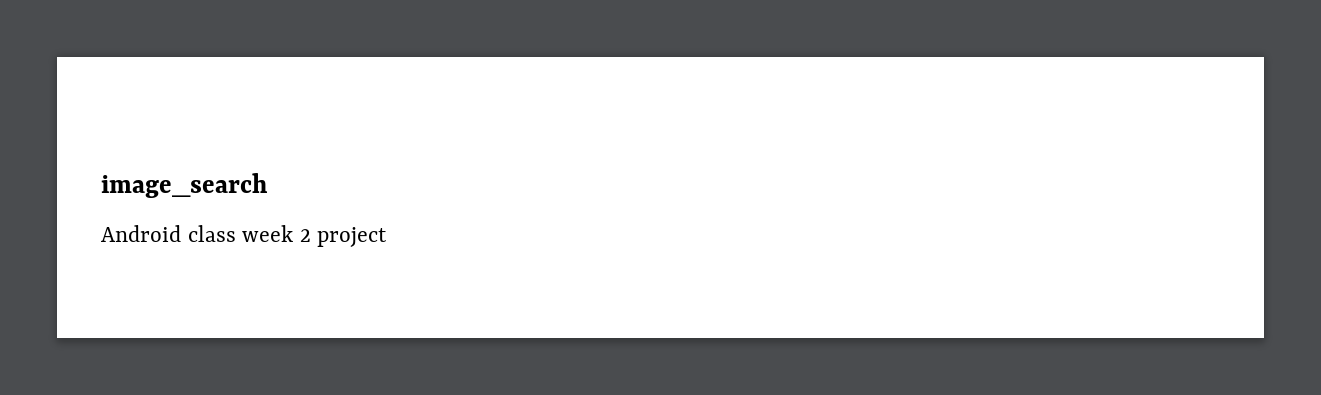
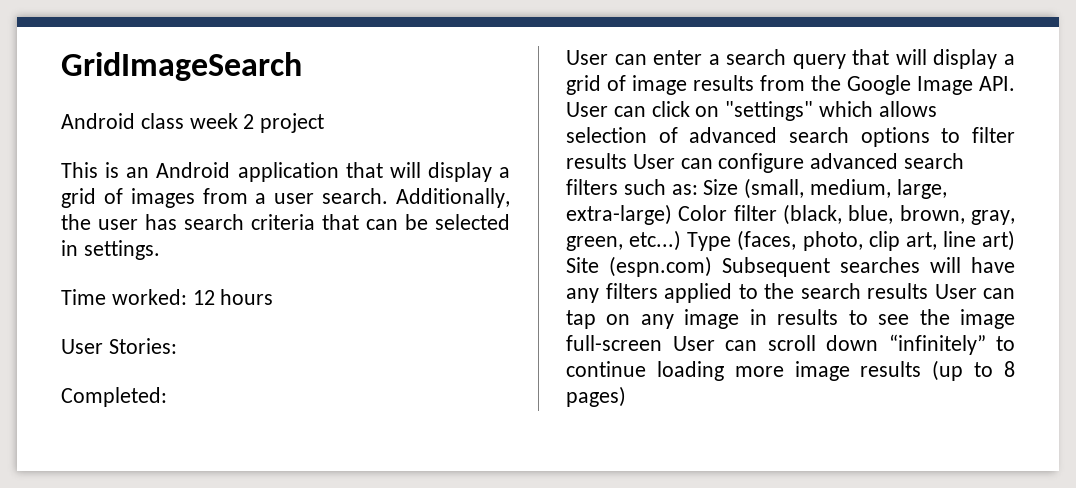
[101,173,268,198] image_search -> [61,52,302,81] GridImageSearch
(388, 237) none -> [61,162,510,182] [61,188,510,208] [61,214,510,230] [61,240,160,260] [61,289,274,305] [61,338,177,354] [61,387,167,407] [566,49,1015,69] [566,75,1015,95] [566,101,937,121] [566,127,1015,147] [566,153,965,173] [566,178,947,199] [566,204,1015,225] [566,230,1015,251] [566,256,1015,277] [566,283,1015,303] [566,309,1015,329] [566,334,1015,355] [566,360,1015,381] [566,386,626,407] // This is an Android application that will display a grid of images from a user search. Additionally, the user has search criteria that can be selected in settings. // Time worked: 12 hours // User Stories: // Completed: // User can enter a search query that will display a grid of image results from the Google Image API. User can click on "settings" which allows selection of advanced search options to filter results User can configure advanced search filters such as: Size (small, medium, large, extra-large) Color filter (black, blue, brown, gray, green, etc...) Type (faces, photo, clip art, line art) Site (espn.com) Subsequent searches will have any filters applied to the search results User can tap on any image in results to see the image full-screen User can scroll down “infinitely” to continue loading more image results (up to 8 pages)

